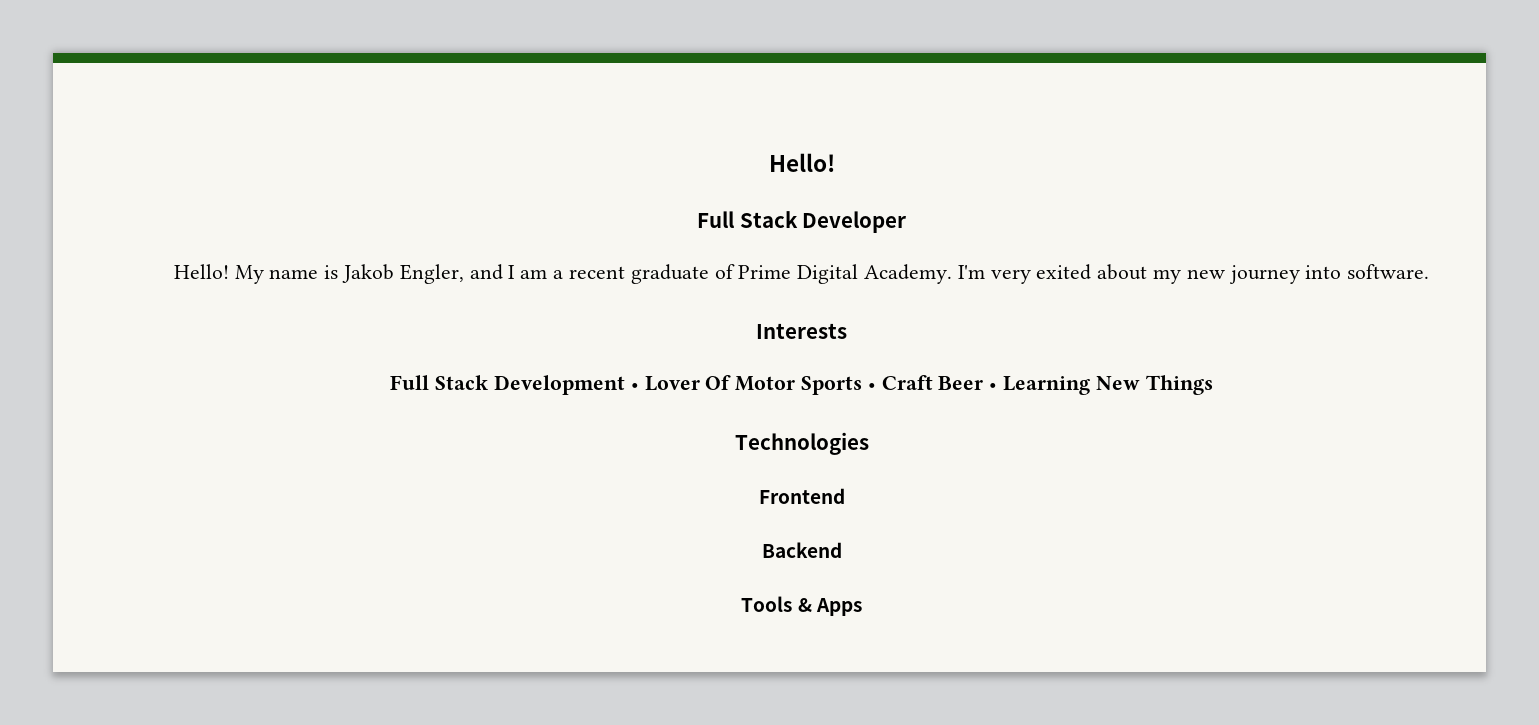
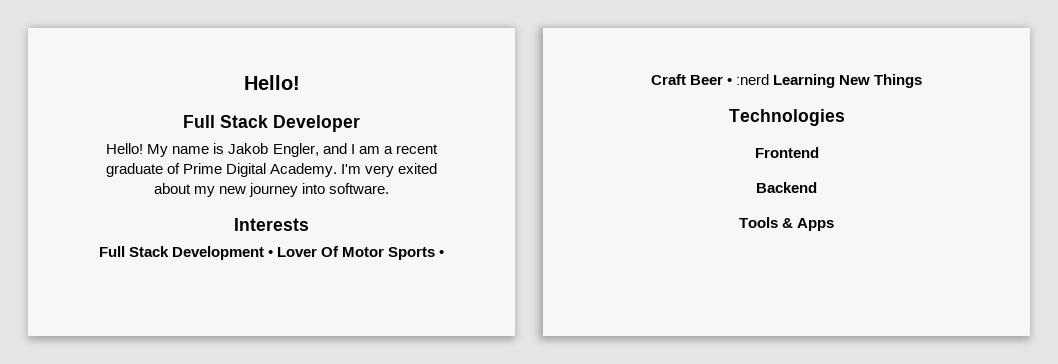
(998, 386) none -> [736,74,769,85] :nerd

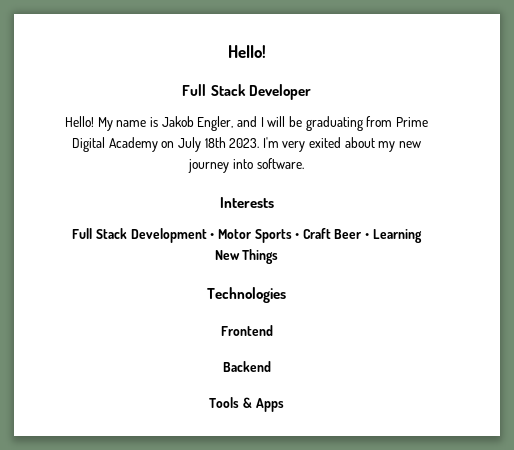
[358,144,438,154] [105,163,338,177] am a recent graduate of Prime Digital Academy. -> [267,116,428,131] [71,137,260,152] will be graduating from Prime Digital Academy on July 18th 2023.
[277,246,340,257] Lover Of -> (215, 236) none
[736,74,769,85] :nerd -> (370, 236) none

